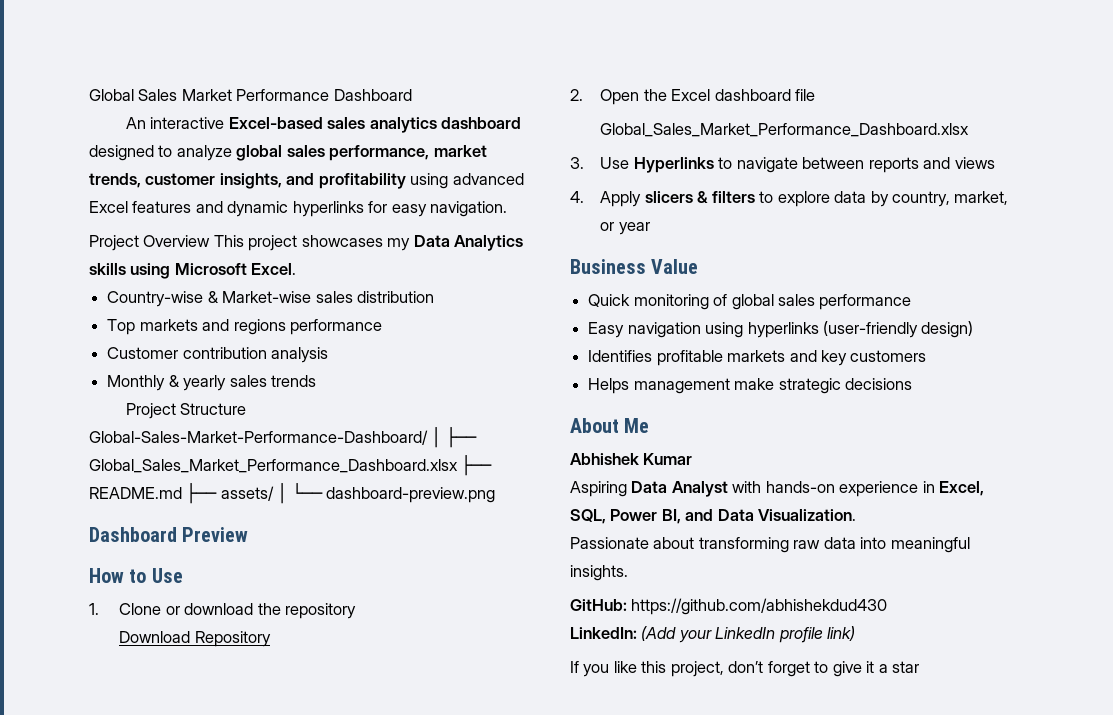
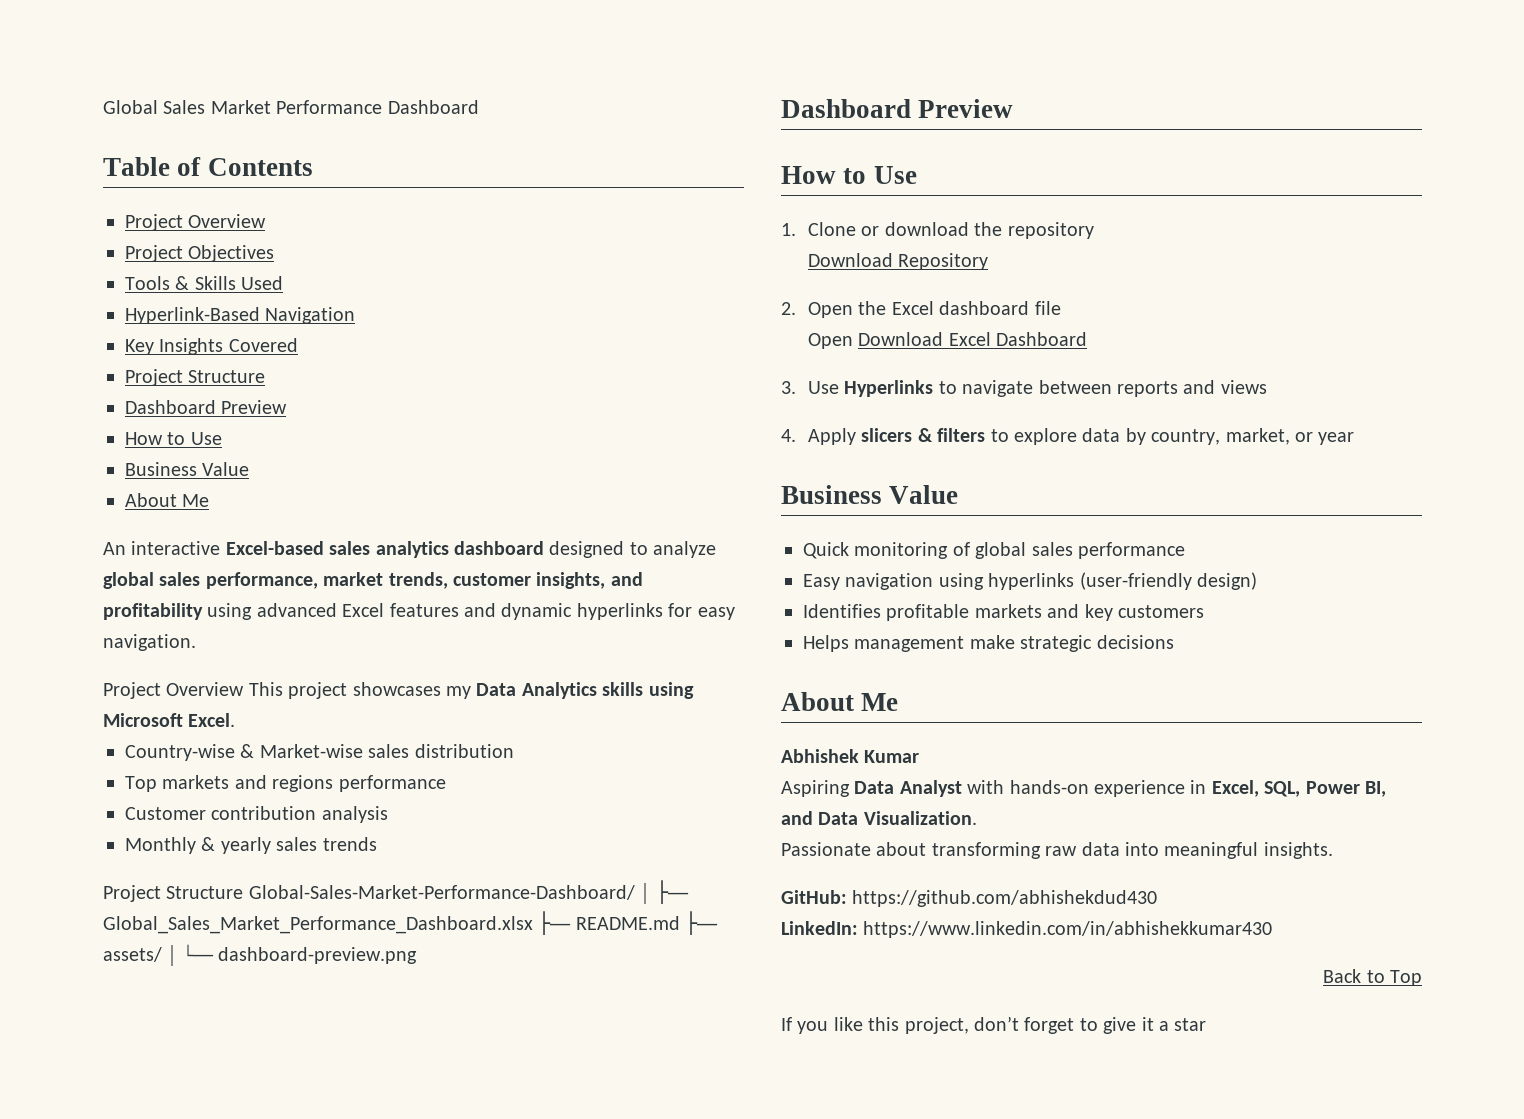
(412, 95) none -> [103,157,313,176] [125,214,267,231] [125,245,275,262] [125,276,284,290] [125,307,356,324] [125,338,298,355] [125,369,266,386] [125,400,288,414] [125,432,222,445] [125,462,250,476] [125,493,210,507] // Table of Contents // Project Overview // Project Objectives // Tools & Skills Used // Hyperlink-Based Navigation // Key Insights Covered // Project Structure // Dashboard Preview // How to Use // Business Value // About Me
[600,123,970,137] Global_Sales_Market_Performance_Dashboard.xlsx -> [808,332,1088,349] Open Download Excel Dashboard
[641,626,856,643] (Add your LinkedIn profile link) -> [863,921,1273,938] [1323,969,1422,986] https://www.linkedin.com/in/abhishekkumar430 // Back to Top

